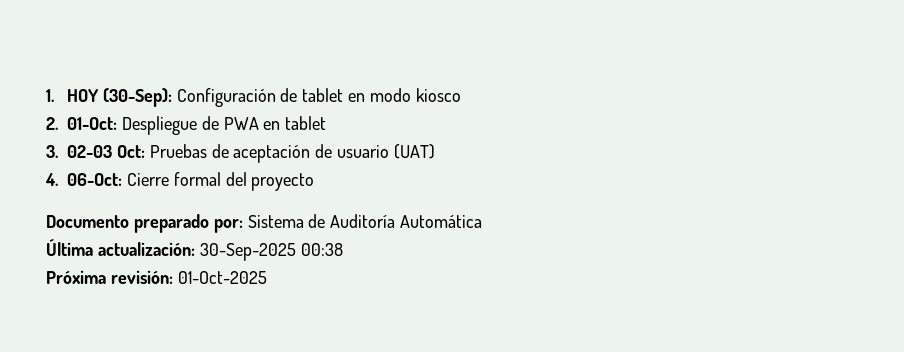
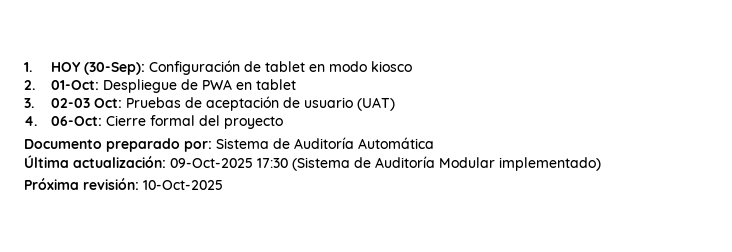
[199,243,343,261] 30-Sep-2025 00:38 -> [170,156,601,171] 09-Oct-2025 17:30 (Sistema de Auditoría Modular implementado)
[177,271,267,284] 01-Oct-2025 -> [143,180,223,190] 10-Oct-2025

